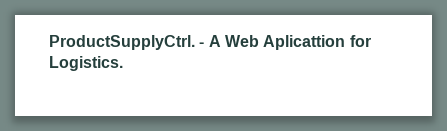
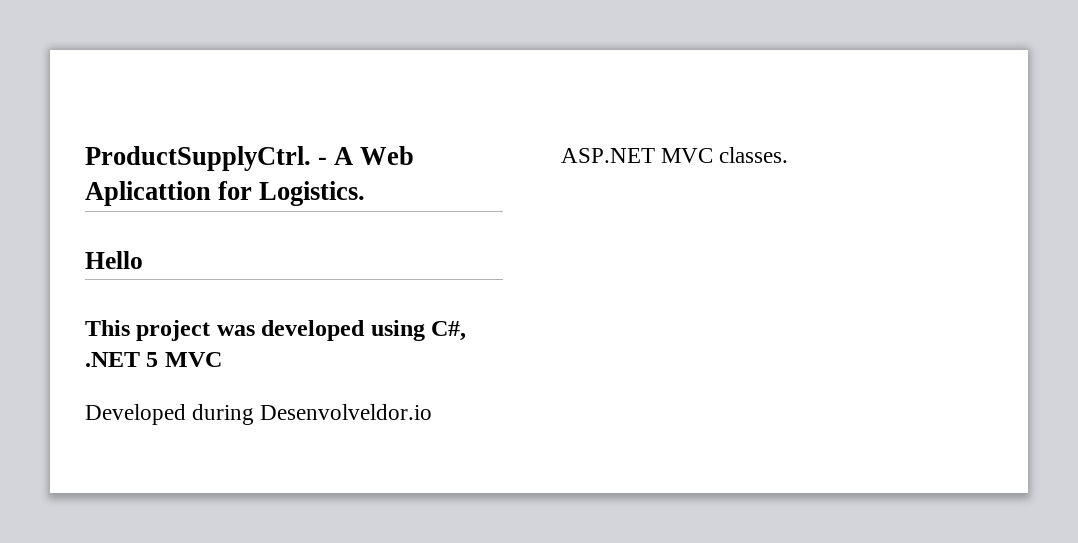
(123, 63) none -> [85,251,143,269] [85,320,467,341] [85,352,222,367] [85,404,433,425] [561,147,789,163] // Hello // This project was developed using C#, .NET 5 MVC // Developed during Desenvolveldor.io ASP.NET MVC classes.

